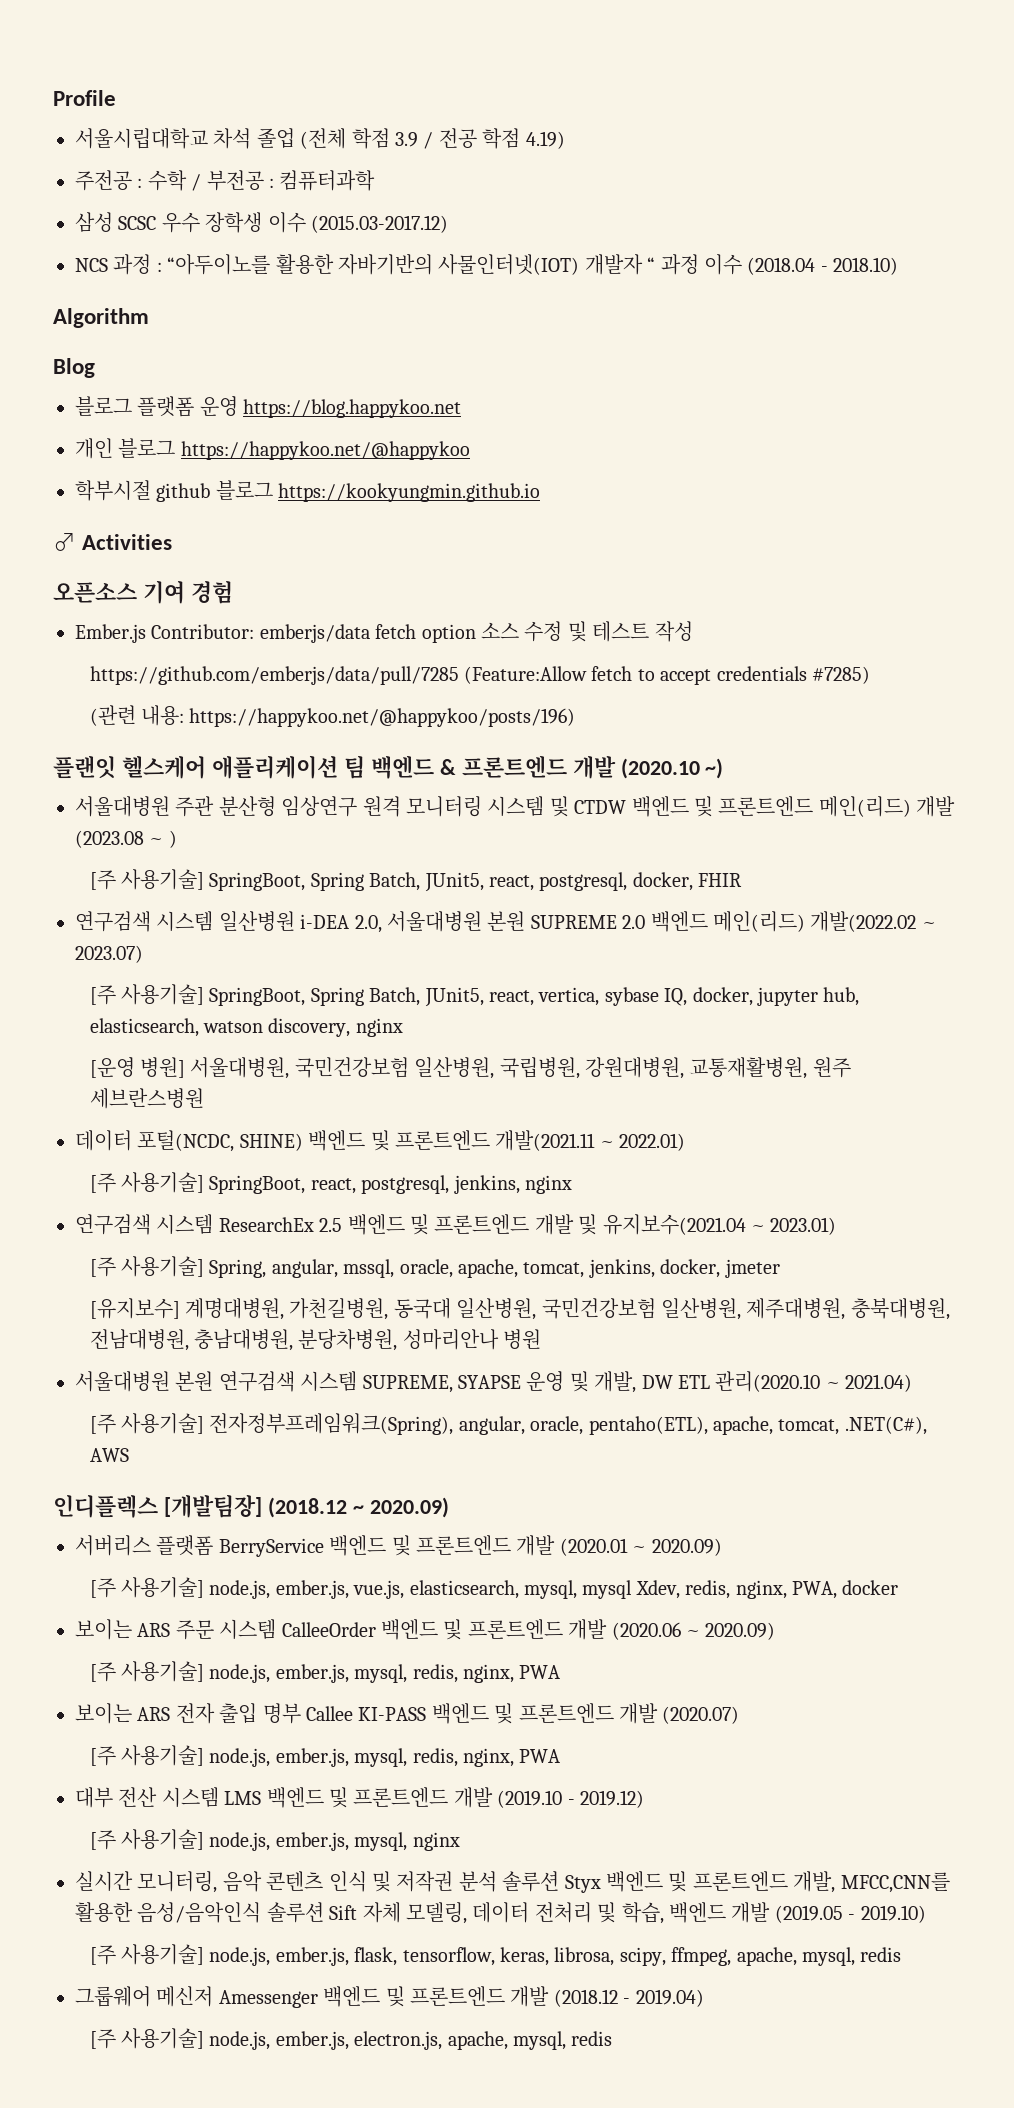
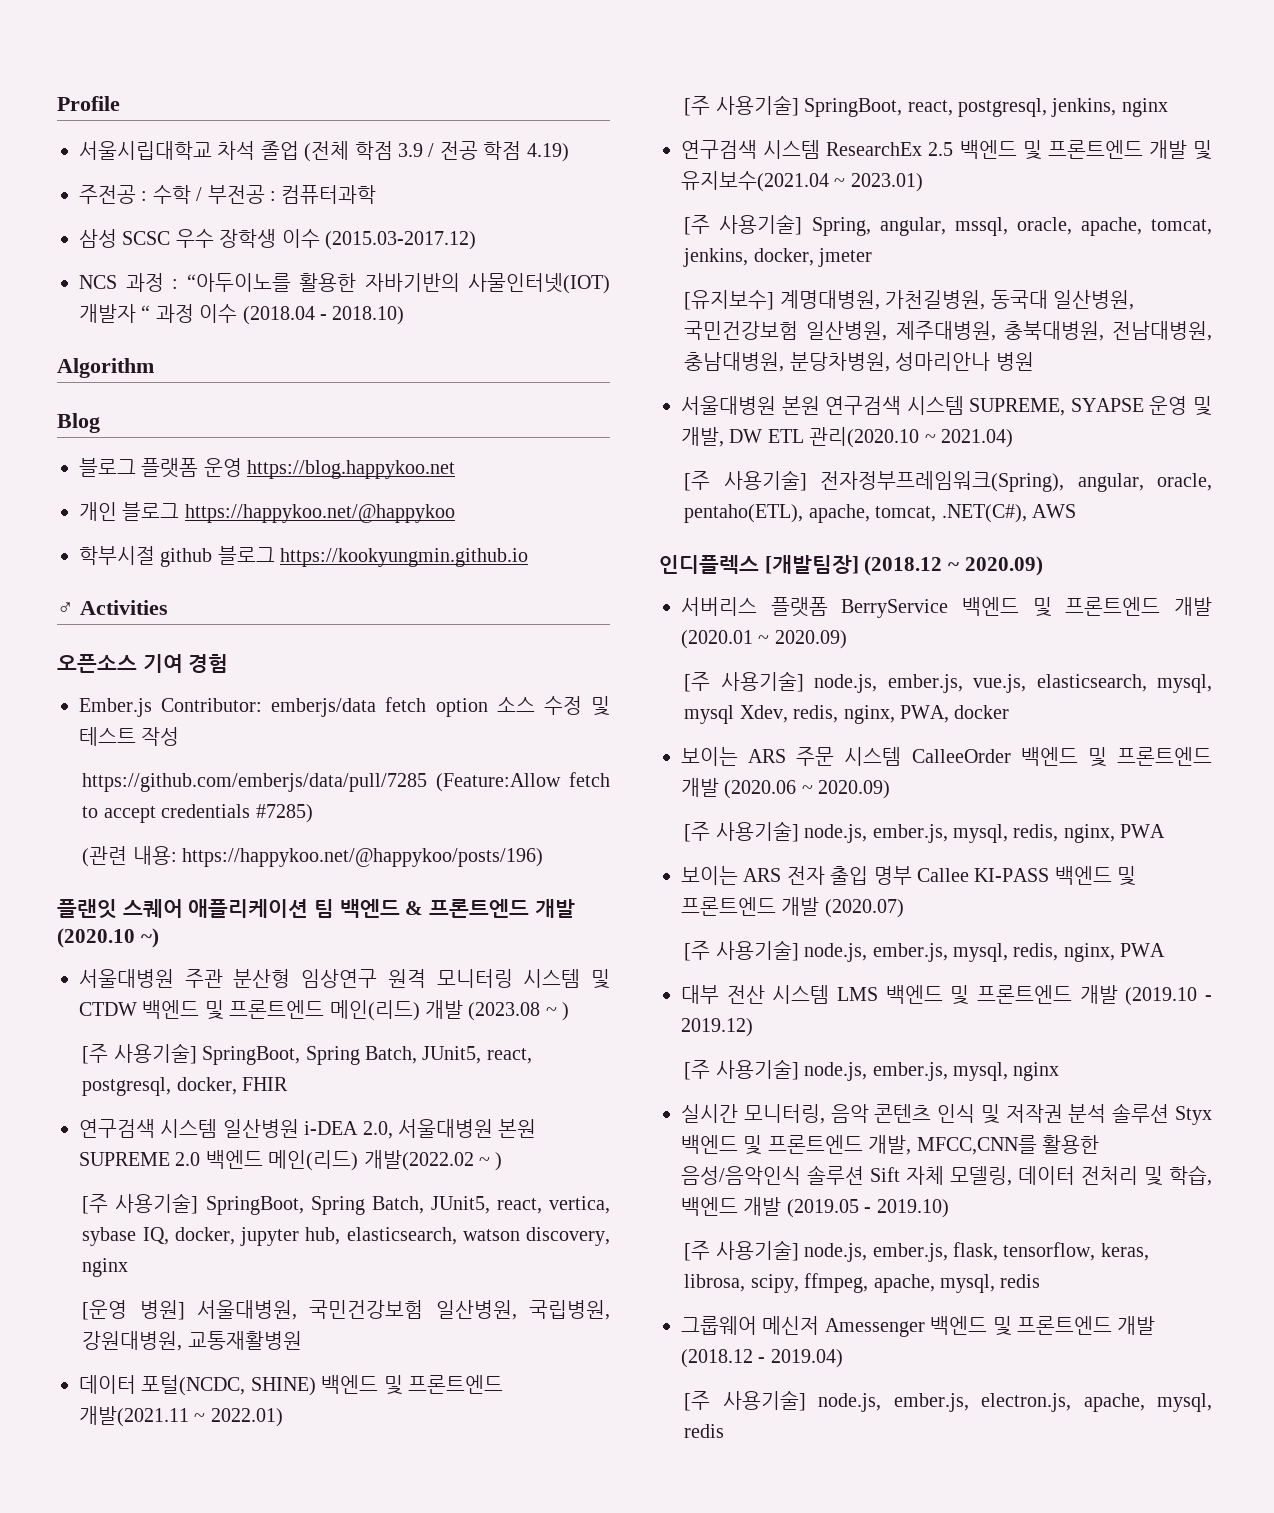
[121,756,206,779] 헬스케어 -> [122,899,183,918] 스퀘어
[75,945,143,963] 2023.07) -> [495,1152,503,1171] )
[689,1057,851,1079] [89,1088,204,1109] 교통재활병원, 원주 세브란스병원 -> [187,1331,302,1350] 교통재활병원

